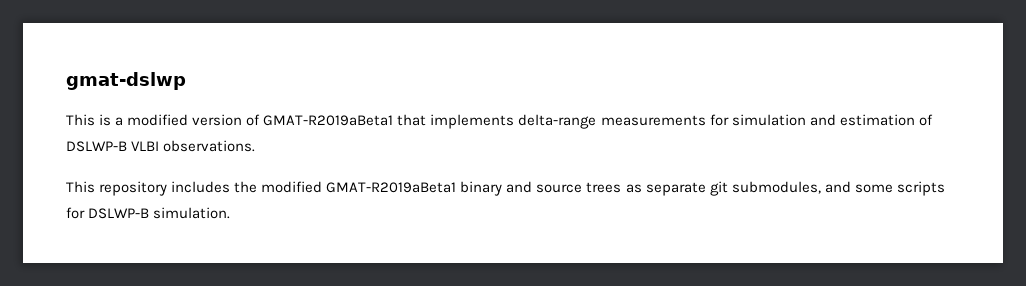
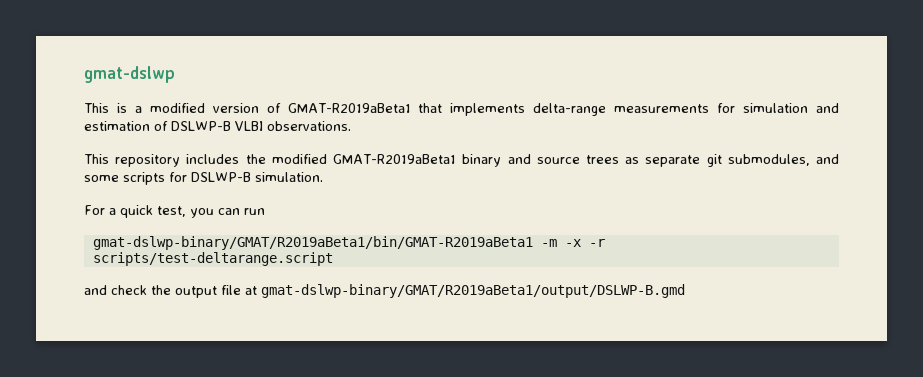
(231, 213) none -> [84,205,265,218] [92,236,605,250] [92,252,333,266] [84,284,685,298] // For a quick test, you can run // gmat-dslwp-binary/GMAT/R2019aBeta1/bin/GMAT-R2019aBeta1 -m -x -r scripts/test-deltarange.script // and check the output file at gmat-dslwp-binary/GMAT/R2019aBeta1/output/DSLWP-B.gmd

